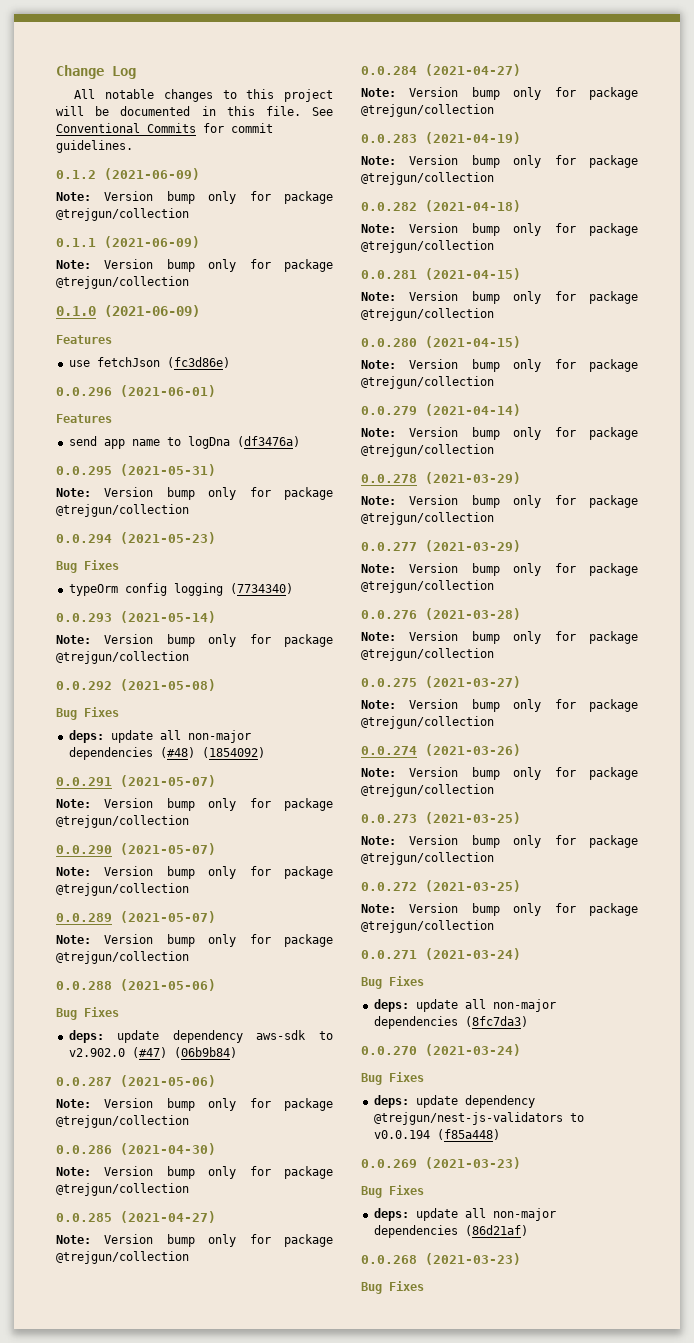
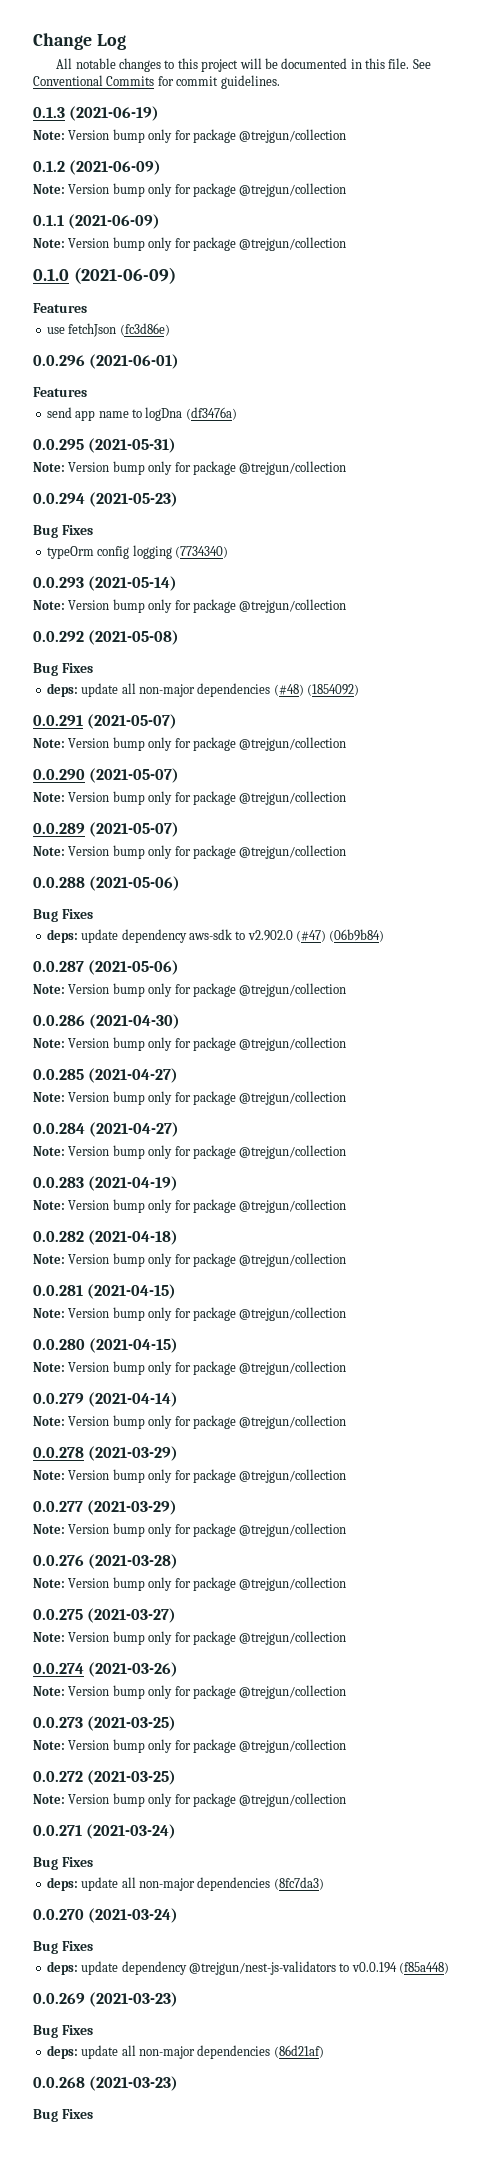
(133, 146) none -> [33,106,160,121] [33,129,347,143] // 0.1.3 (2021-06-19) // Note: Version bump only for package @trejgun/collection

